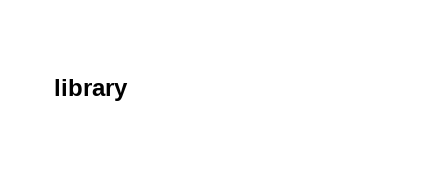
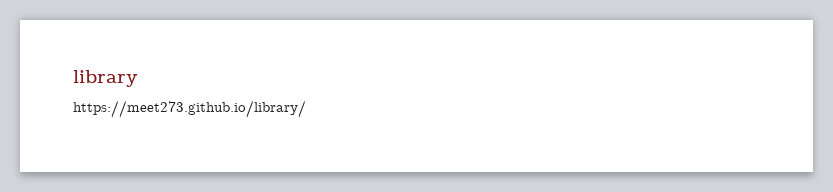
(128, 90) none -> [73,100,306,118] // https://meet273.github.io/library/

